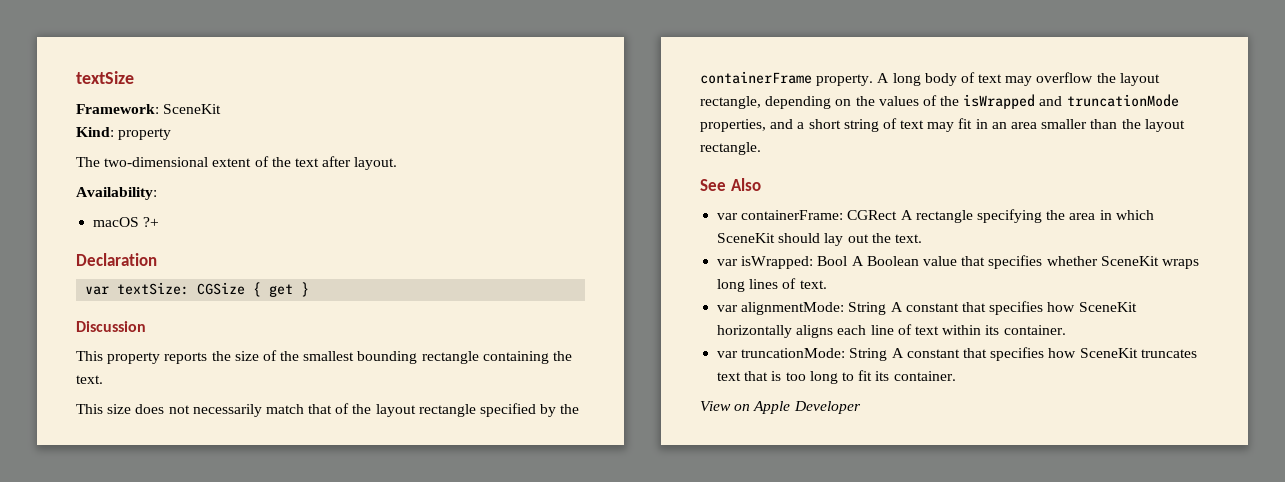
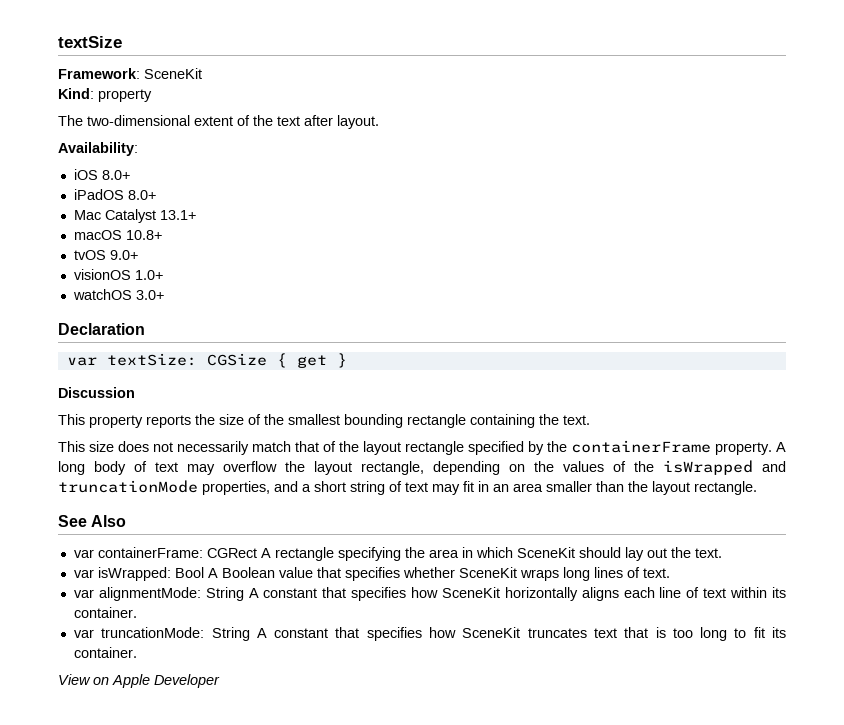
[93,217,160,227] macOS ?+ -> [73,169,130,180] [73,189,156,200] [73,209,196,223] [73,230,162,240] [73,250,138,260] [73,269,163,280] [72,289,164,300] iOS 8.0+ // iPadOS 8.0+ // Mac Catalyst 13.1+ // macOS 10.8+ // tvOS 9.0+ // visionOS 1.0+ // watchOS 3.0+

